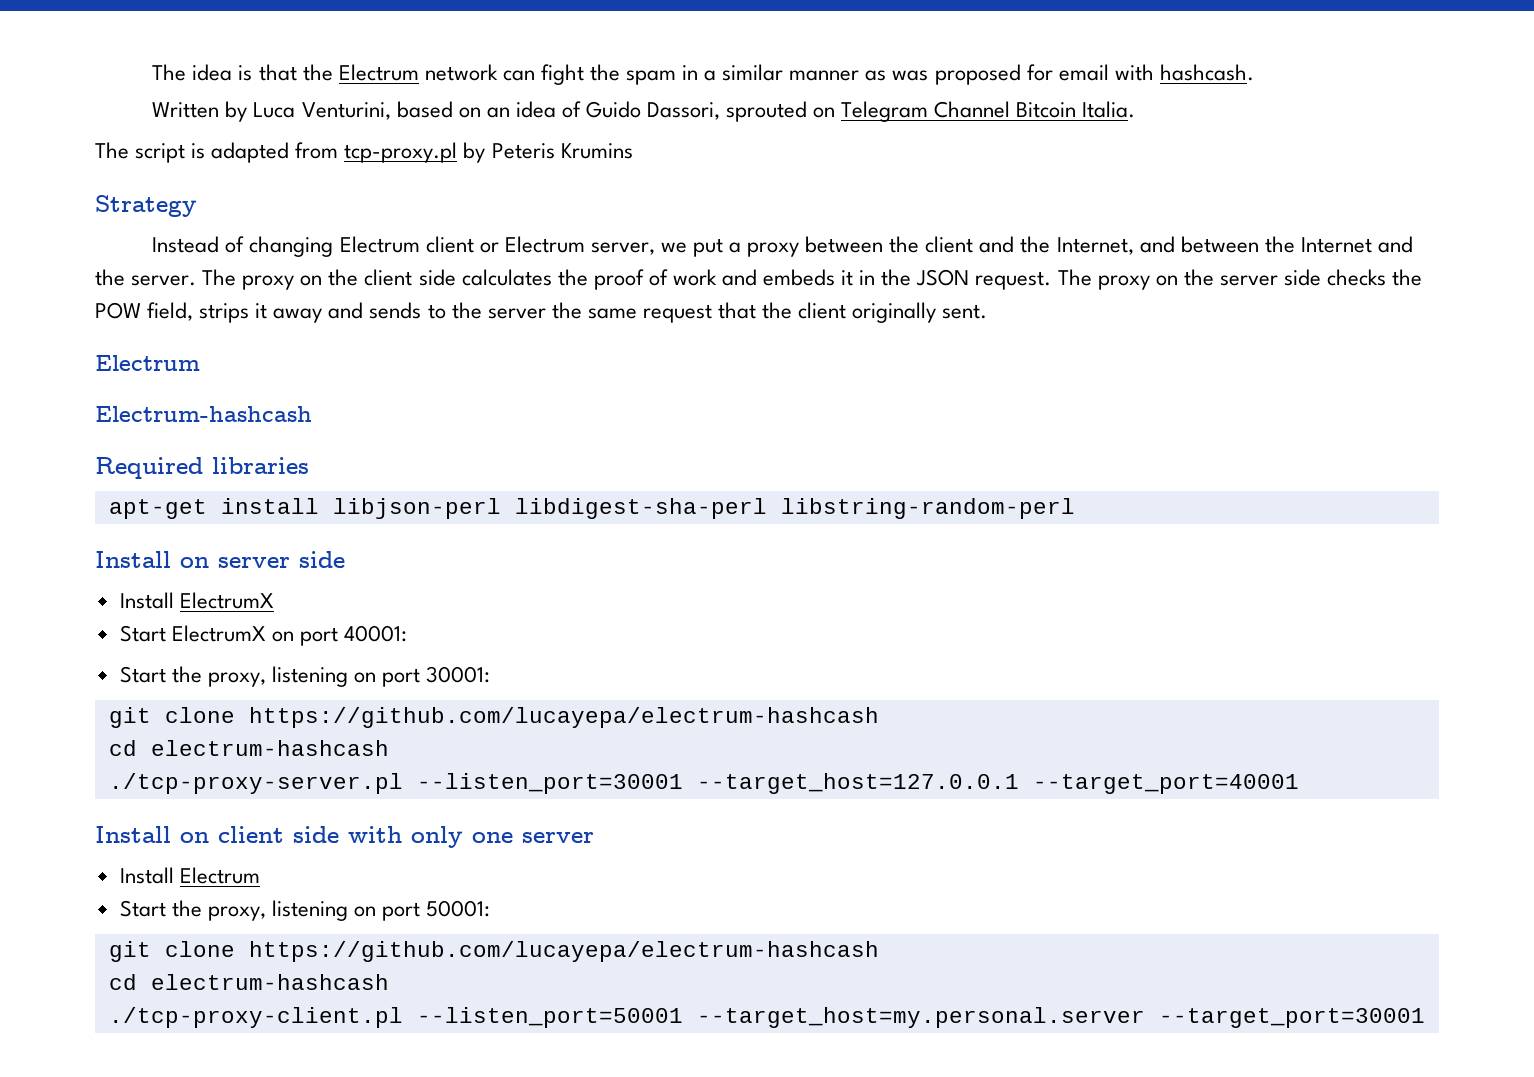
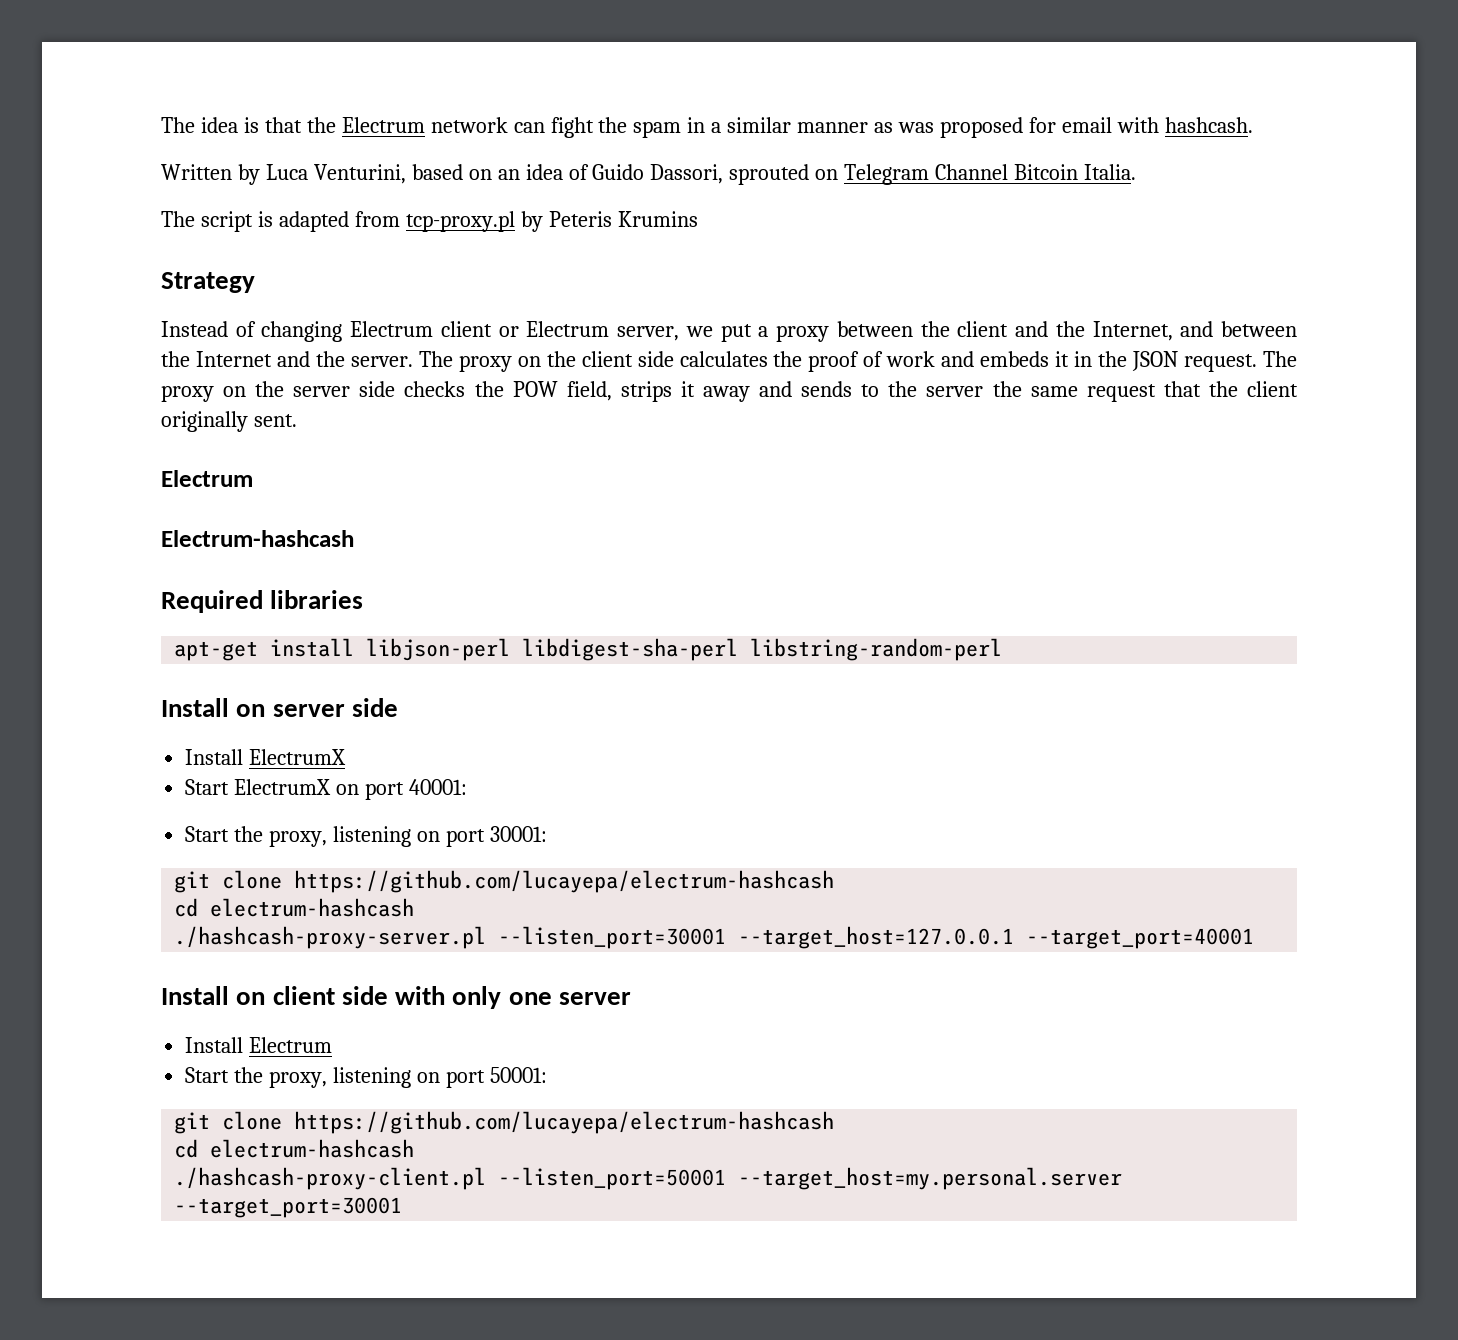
[108,773,403,794] ./tcp-proxy-server.pl -> [174,926,487,949] ./hashcash-proxy-server.pl
[108,1007,403,1028] ./tcp-proxy-client.pl -> [174,1167,487,1190] ./hashcash-proxy-client.pl

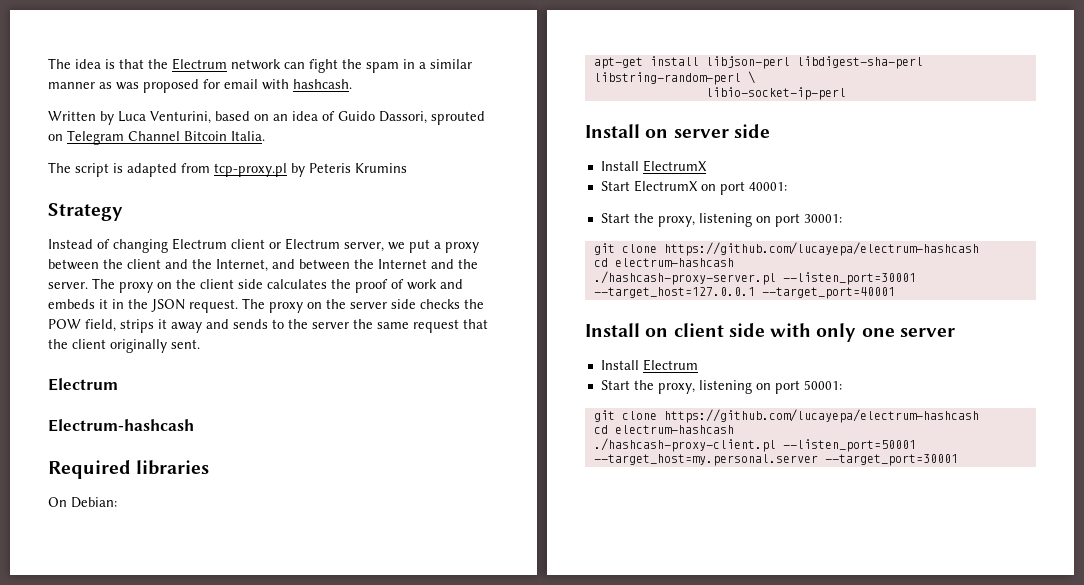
(364, 599) none -> [48,497,117,508] // On Debian:
(1003, 649) none -> [747,71,755,84] [705,87,846,100] \ // libio-socket-ip-perl

